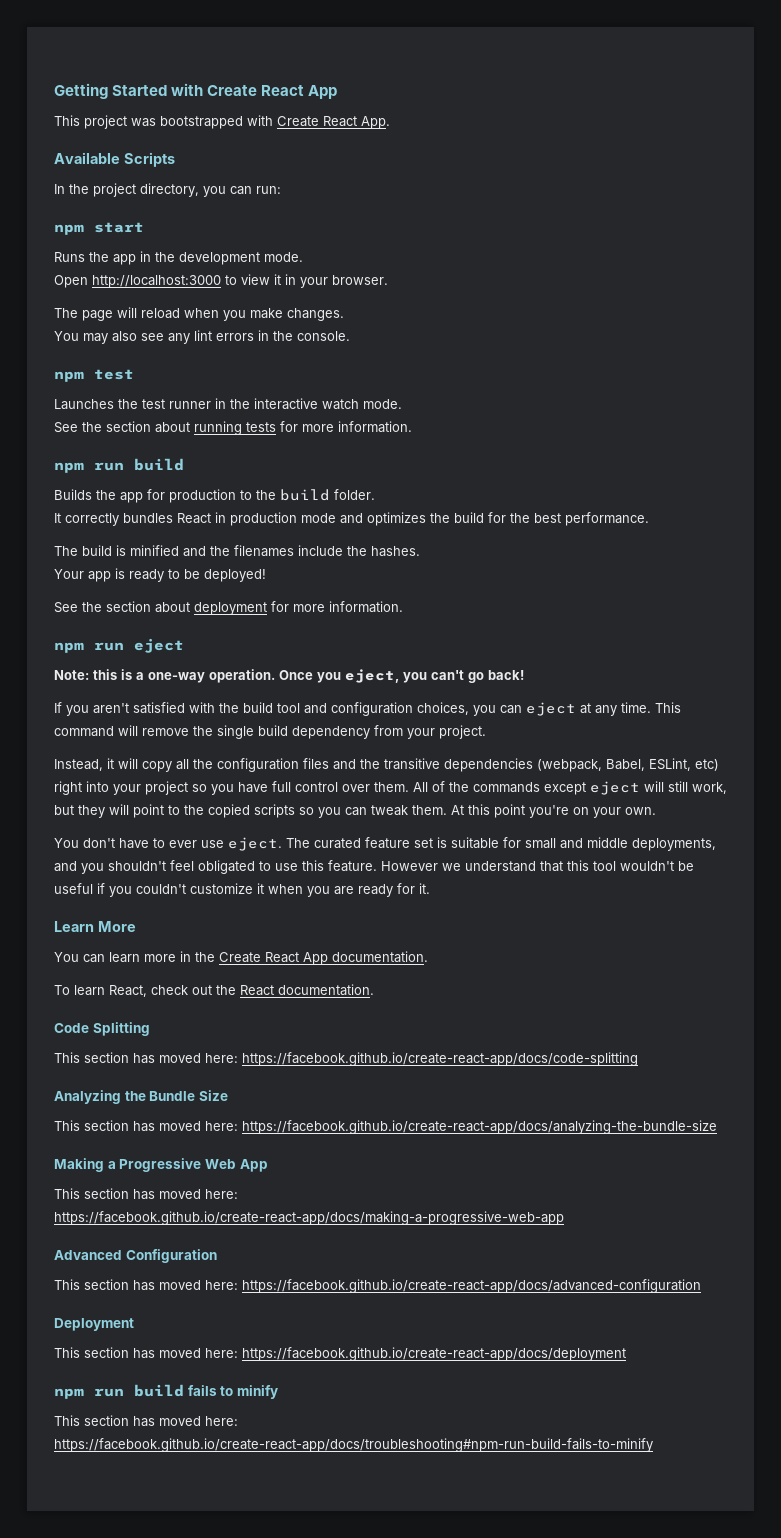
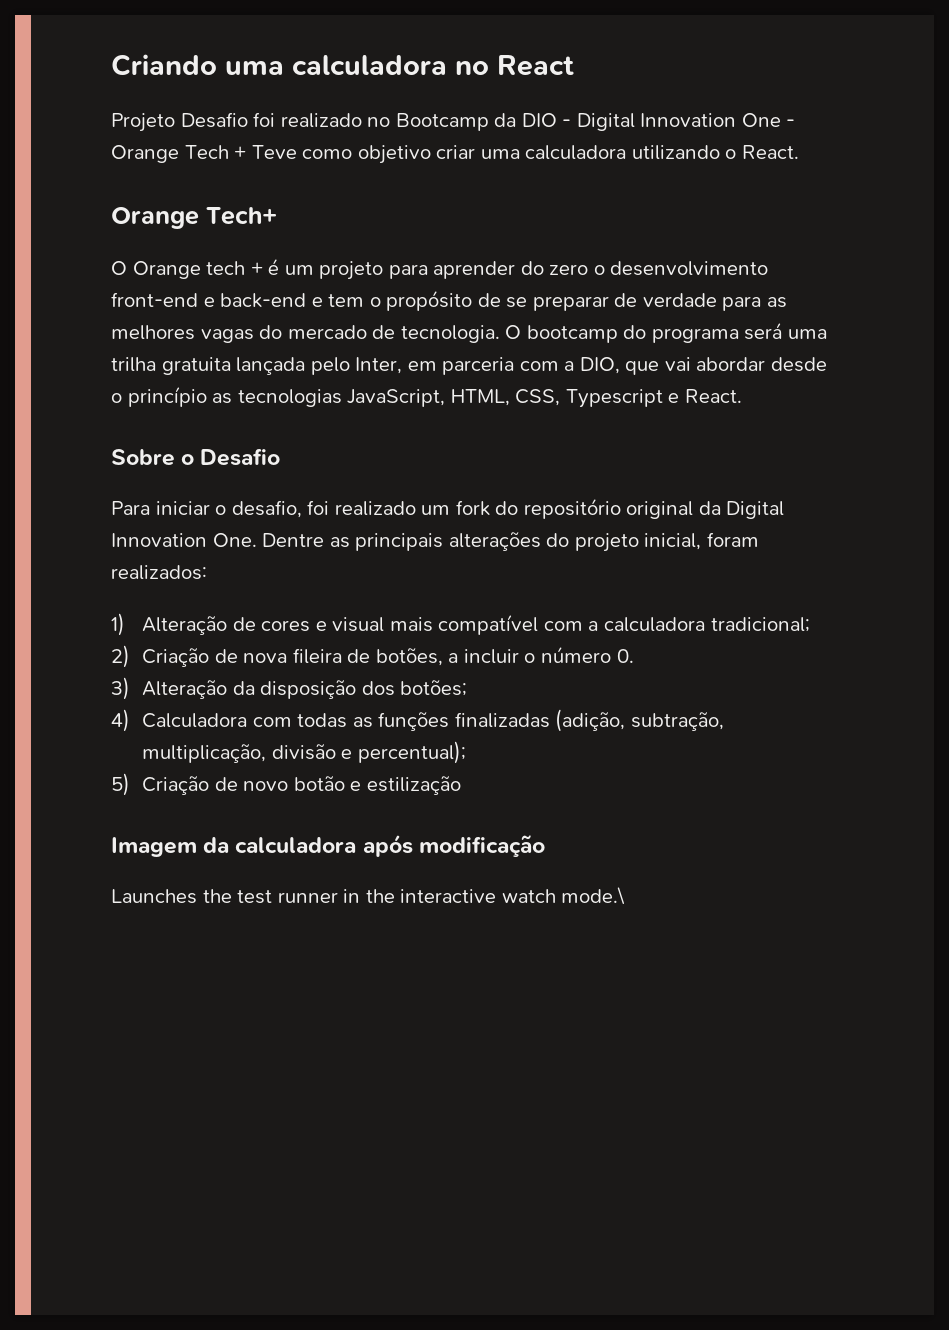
[54,83,338,99] [54,115,390,129] [54,152,175,167] [54,183,281,197] [54,222,144,235] [54,251,303,265] [54,274,388,288] [54,307,344,321] [54,330,350,344] [54,369,134,382] Getting Started with Create React App // This project was bootstrapped with Create React App. // Available Scripts // In the project directory, you can run: // npm start // Runs the app in the development mode. // Open http://localhost:3000 to view it in your browser. // The page will reload when you make changes. // You may also see any lint errors in the console. // npm test -> [111,54,574,76] [111,112,796,132] [111,145,799,164] [111,207,277,229] [111,258,769,280] [111,290,787,311] [111,322,827,343] [111,357,827,375] [111,386,742,408] [111,448,281,466] [111,498,785,519] [111,532,759,552] [111,565,207,580] [111,613,810,636] [111,645,634,668] [111,677,468,700] [111,709,724,732] [142,741,466,764] [111,773,461,796] [111,834,545,857] Criando uma calculadora no React // Projeto Desafio foi realizado no Bootcamp da DIO - Digital Innovation One - Orange Tech + Teve como objetivo criar uma calculadora utilizando o React. // Orange Tech+ // O Orange tech + é um projeto para aprender do zero o desenvolvimento front-end e back-end e tem o propósito de se preparar de verdade para as melhores vagas do mercado de tecnologia. O bootcamp do programa será uma trilha gratuita lançada pelo Inter, em parceria com a DIO, que vai abordar desde o princípio as tecnologias JavaScript, HTML, CSS, Typescript e React. // Sobre o Desafio // Para iniciar o desafio, foi realizado um fork do repositório original da Digital Innovation One. Dentre as principais alterações do projeto inicial, foram realizados: // 1) Alteração de cores e visual mais compatível com a calculadora tradicional; // 2) Criação de nova fileira de botões, a incluir o número 0. // 3) Alteração da disposição dos botões; // 4) Calculadora com todas as funções finalizadas (adição, subtração, multiplicação, divisão e percentual); // 5) Criação de novo botão e estilização // Imagem da calculadora após modificação
[363,399,402,409] [54,421,412,435] [54,458,184,473] [54,489,375,503] [54,512,649,526] [54,545,420,557] [54,568,266,582] [54,601,403,615] [54,638,184,653] [54,669,524,683] [54,702,681,716] [54,725,486,739] [54,758,719,772] [54,781,727,795] [54,804,656,818] [54,837,716,851] [54,860,694,874] [54,883,430,897] [54,921,136,932] [54,951,428,965] [54,984,374,997] [54,1022,150,1036] [54,1052,638,1066] [54,1090,228,1104] [54,1120,717,1134] [54,1158,268,1172] [54,1188,238,1200] [54,1211,564,1225] [54,1249,217,1263] [54,1279,701,1293] [54,1318,134,1331] [54,1347,626,1361] [54,1384,278,1399] [54,1415,238,1427] [54,1438,653,1452] mode. // See the section about running tests for more information. // npm run build // Builds the app for production to the build folder. // It correctly bundles React in production mode and optimizes the build for the best performance. // The build is minified and the filenames include the hashes. // Your app is ready to be deployed! // See the section about deployment for more information. // npm run eject // Note: this is a one-way operation. Once you eject, you can't go back! // If you aren't satisfied with the build tool and configuration choices, you can eject at any time. This command will remove the single build dependency from your project. // Instead, it will copy all the configuration files and the transitive dependencies (webpack, Babel, ESLint, etc) right into your project so you have full control over them. All of the commands except eject will still work, but they will point to the copied scripts so you can tweak them. At this point you're on your own. // You don't have to ever use eject. The curated feature set is suitable for small and middle deployments, and you shouldn't feel obligated to use this feature. However we understand that this tool wouldn't be useful if you couldn't customize it when you are ready for it. // Learn More // You can learn more in the Create React App documentation. // To learn React, check out the React documentation. // Code Splitting // This section has moved here: https://facebook.github.io/create-react-app/docs/code-splitting // Analyzing the Bundle Size // This section has moved here: https://facebook.github.io/create-react-app/docs/analyzing-the-bundle-size // Making a Progressive Web App // This section has moved here: https://facebook.github.io/create-react-app/docs/making-a-progressive-web-app // Advanced Configuration // This section has moved here: https://facebook.github.io/create-react-app/docs/advanced-configuration // Deployment // This section has moved here: https://facebook.github.io/create-react-app/docs/deployment // npm run build fails to minify // This section has moved here: https://facebook.github.io/create-react-app/docs/troubleshooting#npm-run-build-fails-to-minify -> [561,887,626,905] mode.\

